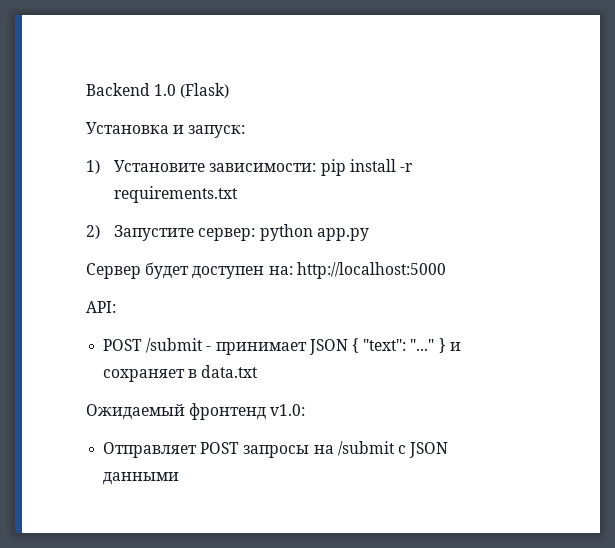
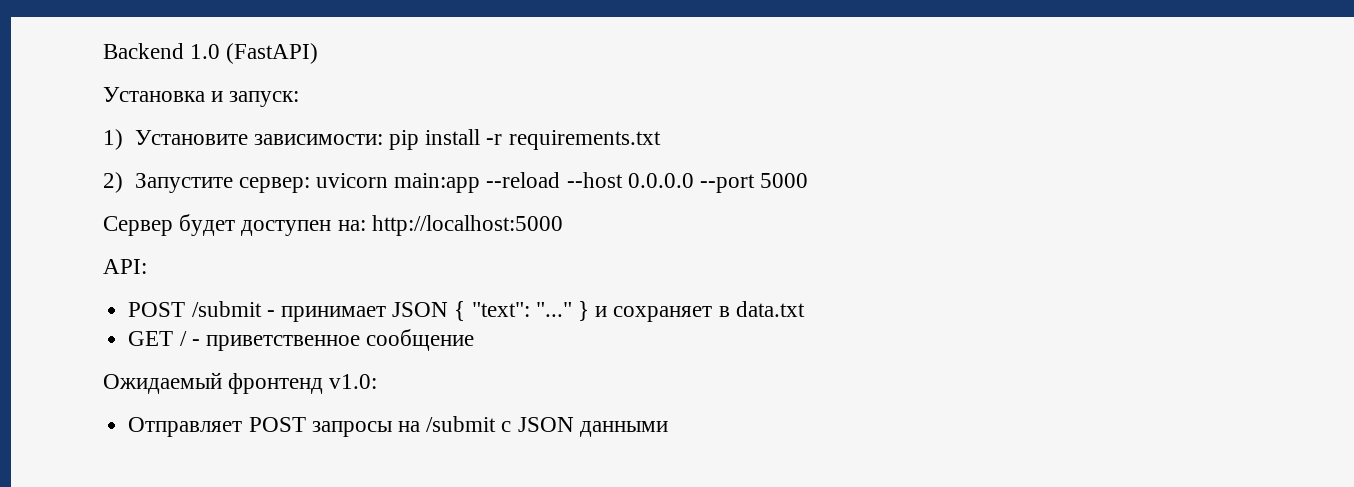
[180,83,230,98] (Flask) -> [226,43,319,64] (FastAPI)
[259,224,369,241] python app.py -> [315,172,809,193] uvicorn main:app --reload --host 0.0.0.0 --port 5000
(259, 371) none -> [128,329,475,351] // GET / - приветственное сообщение

